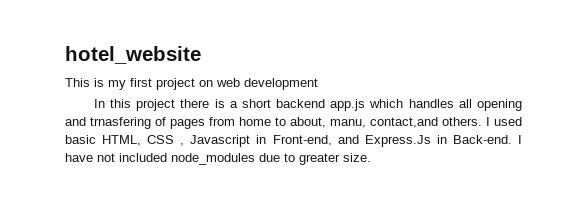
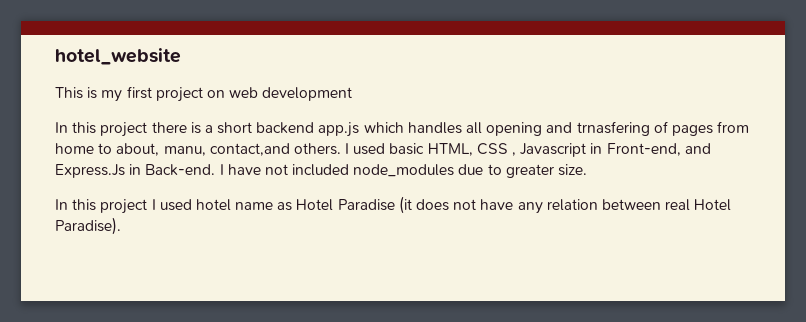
(371, 157) none -> [55,196,732,214] [55,217,121,235] // In this project I used hotel name as Hotel Paradise (it does not have any relation between real Hotel Paradise).

